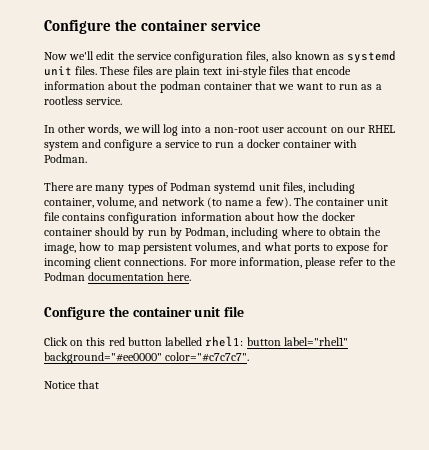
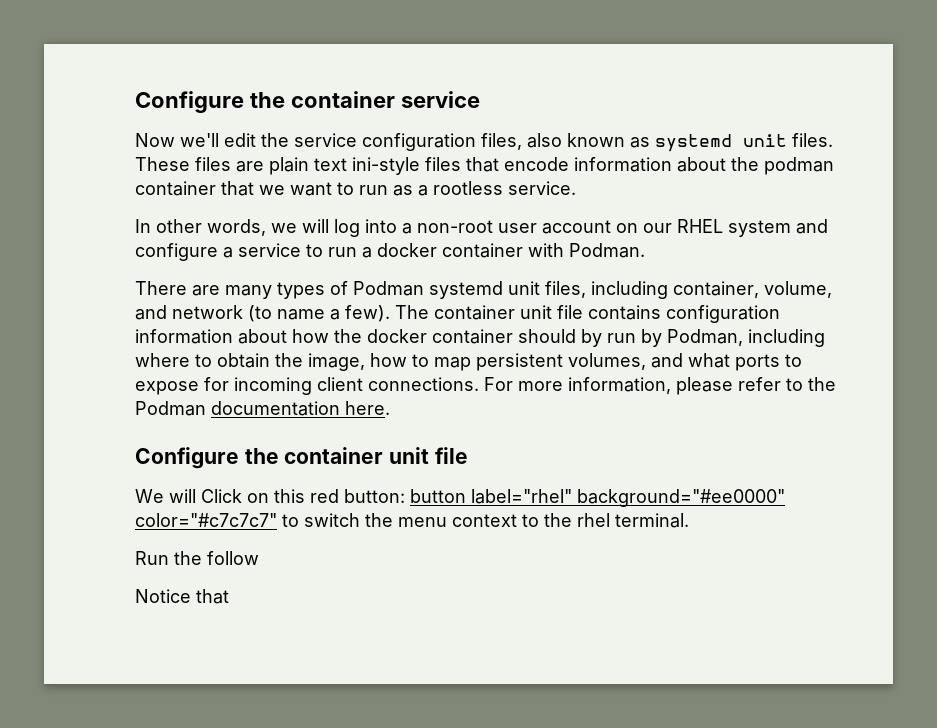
(245, 311) none -> [135,489,196,503] We will
[127,336,348,347] [44,352,250,364] button labelled rhel1: button label="rhel1" background="#ee0000" color="#c7c7c7". -> [344,489,785,507] [135,513,689,528] [135,551,259,565] button: button label="rhel" background="#ee0000" color="#c7c7c7" to switch the menu context to the rhel terminal. // Run the follow

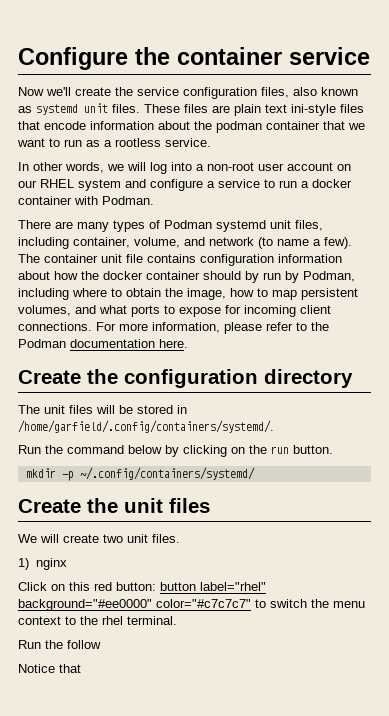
[224,133,256,147] edit -> [75,87,111,96] create
[135,447,468,469] [135,489,196,503] Configure the container unit file // We will -> [18,369,353,388] [18,405,187,414] [18,420,274,433] [18,445,333,457] [25,467,255,481] [18,498,210,513] [18,534,180,543] [18,558,67,570] Create the configuration directory // The unit files will be stored in /home/garfield/.config/containers/systemd/. // Run the command below by clicking on the run button. // mkdir -p ~/.config/containers/systemd/ // Create the unit files // We will create two unit files. // 1) nginx //

